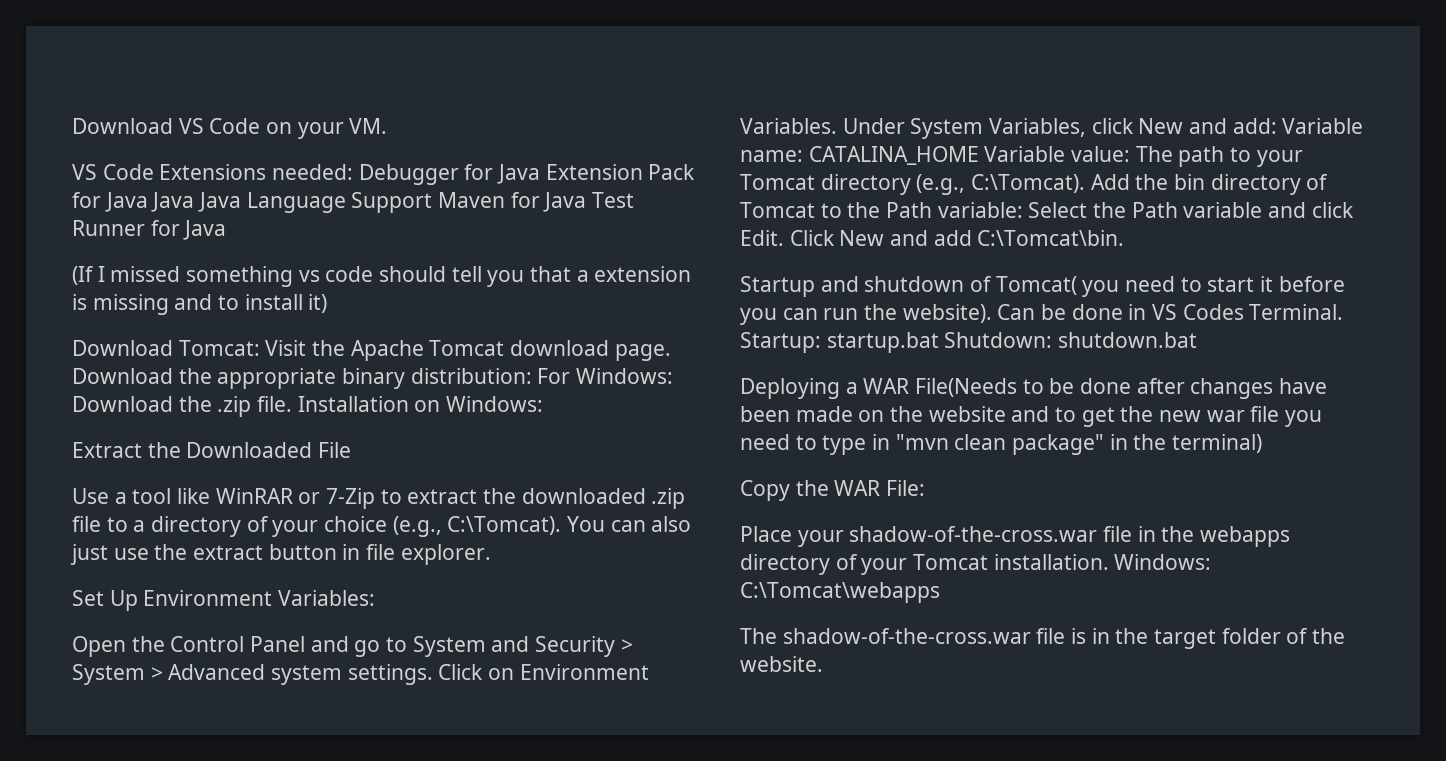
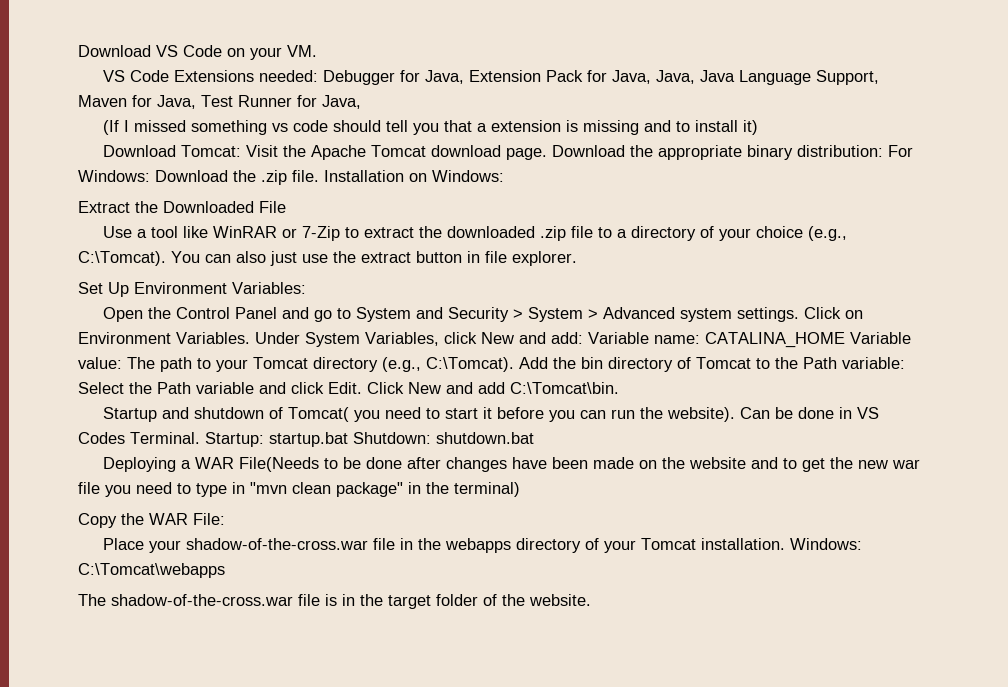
[497,164,541,184] Java -> [425,70,465,84] Java,
[104,192,195,212] Java Java -> [612,70,696,84] Java, Java,
[351,192,433,213] Support -> [816,70,880,85] Support,
[543,192,587,212] Java -> [157,95,196,109] Java,
[183,220,227,240] Java -> [322,95,361,109] Java,

